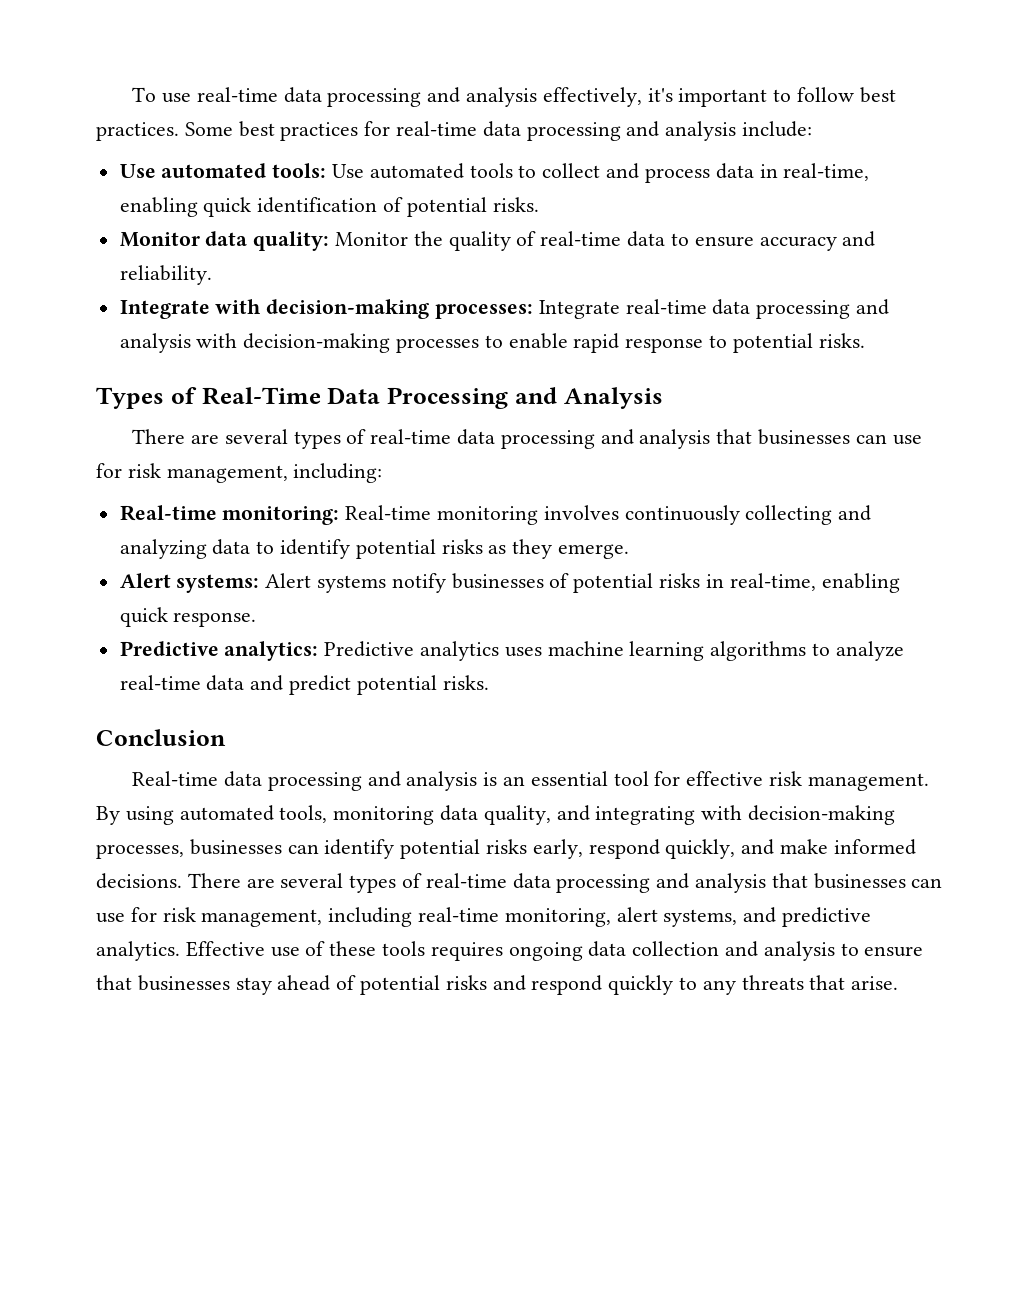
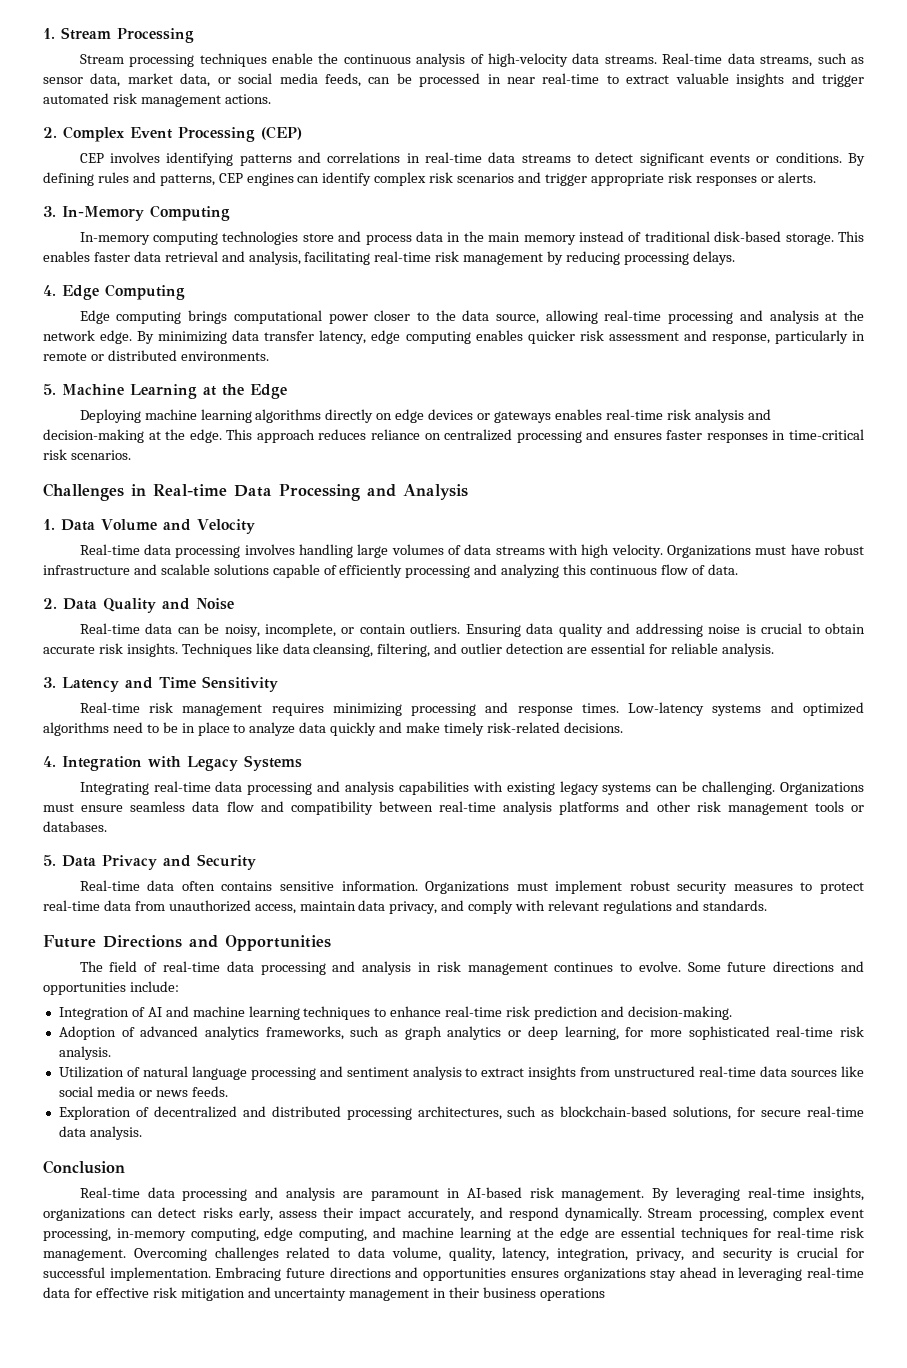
[132,87,896,107] [96,121,813,141] [119,163,870,183] [119,197,539,217] [119,231,876,251] [119,265,212,285] [119,299,890,319] [119,333,865,353] [96,387,663,409] [132,429,922,449] [96,463,383,483] [119,505,872,525] [119,539,630,559] [119,573,900,593] [119,607,257,627] [119,641,904,661] [119,675,489,695] To use real-time data processing and analysis effectively, it's important to follow best practices. Some best practices for real-time data processing and analysis include: // Use automated tools: Use automated tools to collect and process data in real-time, enabling quick identification of potential risks. // Monitor data quality: Monitor the quality of real-time data to ensure accuracy and reliability. // Integrate with decision-making processes: Integrate real-time data processing and analysis with decision-making processes to enable rapid response to potential risks. // Types of Real-Time Data Processing and Analysis // There are several types of real-time data processing and analysis that businesses can use for risk management, including: // Real-time monitoring: Real-time monitoring involves continuously collecting and analyzing data to identify potential risks as they emerge. // Alert systems: Alert systems notify businesses of potential risks in real-time, enabling quick response. // Predictive analytics: Predictive analytics uses machine learning algorithms to analyze real-time data and predict potential risks. -> [43,27,194,43] [79,53,865,67] [43,73,865,87] [43,93,271,107] [43,126,302,142] [79,152,866,166] [43,172,816,186] [43,205,230,221] [79,231,865,245] [43,251,735,265] [43,284,185,300] [79,310,865,324] [43,330,865,344] [43,350,269,361] [43,384,287,399] [79,409,771,423] [43,429,864,443] [43,449,131,460] [43,483,468,501] [43,519,255,534] [79,544,865,558] [43,564,738,578] [43,598,234,613] [79,623,866,637] [43,643,774,657] [43,676,278,692] [79,702,865,716] [43,722,623,736] [43,755,302,771] [79,781,865,795] [43,801,864,815] [43,821,107,832] [43,854,256,870] [79,880,865,894] [43,900,767,914] [43,935,331,951] [79,961,865,975] [43,981,179,995] [58,1006,732,1020] [58,1026,864,1040] [58,1046,111,1060] [58,1066,864,1080] [58,1086,228,1097] [58,1106,865,1120] [58,1126,142,1140] 1. Stream Processing // Stream processing techniques enable the continuous analysis of high-velocity data streams. Real-time data streams, such as sensor data, market data, or social media feeds, can be processed in near real-time to extract valuable insights and trigger automated risk management actions. // 2. Complex Event Processing (CEP) // CEP involves identifying patterns and correlations in real-time data streams to detect significant events or conditions. By defining rules and patterns, CEP engines can identify complex risk scenarios and trigger appropriate risk responses or alerts. // 3. In-Memory Computing // In-memory computing technologies store and process data in the main memory instead of traditional disk-based storage. This enables faster data retrieval and analysis, facilitating real-time risk management by reducing processing delays. // 4. Edge Computing // Edge computing brings computational power closer to the data source, allowing real-time processing and analysis at the network edge. By minimizing data transfer latency, edge computing enables quicker risk assessment and response, particularly in remote or distributed environments. // 5. Machine Learning at the Edge // Deploying machine learning algorithms directly on edge devices or gateways enables real-time risk analysis and decision-making at the edge. This approach reduces reliance on centralized processing and ensures faster responses in time-critical risk scenarios. // Challenges in Real-time Data Processing and Analysis // 1. Data Volume and Velocity // Real-time data processing involves handling large volumes of data streams with high velocity. Organizations must have robust infrastructure and scalable solutions capable of efficiently processing and analyzing this continuous flow of data. // 2. Data Quality and Noise // Real-time data can be noisy, incomplete, or contain outliers. Ensuring data quality and addressing noise is crucial to obtain accurate risk insights. Techniques like data cleansing, filtering, and outlier detection are essential for reliable analysis. // 3. Latency and Time Sensitivity // Real-time risk management requires minimizing processing and response times. Low-latency systems and optimized algorithms need to be in place to analyze data quickly and make timely risk-related decisions. // 4. Integration with Legacy Systems // Integrating real-time data processing and analysis capabilities with existing legacy systems can be challenging. Organizations must ensure seamless data flow and compatibility between real-time analysis platforms and other risk management tools or databases. // 5. Data Privacy and Security // Real-time data often contains sensitive information. Organizations must implement robust security measures to protect real-time data from unauthorized access, maintain data privacy, and comply with relevant regulations and standards. // Future Directions and Opportunities // The field of real-time data processing and analysis in risk management continues to evolve. Some future directions and opportunities include: // Integration of AI and machine learning techniques to enhance real-time risk prediction and decision-making. // Adoption of advanced analytics frameworks, such as graph analytics or deep learning, for more sophisticated real-time risk analysis. // Utilization of natural language processing and sentiment analysis to extract insights from unstructured real-time data sources like social media or news feeds. // Exploration of decentralized and distributed processing architectures, such as blockchain-based solutions, for secure real-time data analysis.
[483,771,929,791] [96,805,896,825] [96,839,916,859] [96,873,943,893] [96,907,872,927] [96,941,924,961] [96,975,899,995] is an essential tool for effective risk management. By using automated tools, monitoring data quality, and integrating with decision-making processes, businesses can identify potential risks early, respond quickly, and make informed decisions. There are several types of real-time data processing and analysis that businesses can use for risk management, including real-time monitoring, alert systems, and predictive analytics. Effective use of these tools requires ongoing data collection and analysis to ensure that businesses stay ahead of potential risks and respond quickly to any threats that arise. -> [343,1187,865,1201] [43,1207,865,1221] [43,1227,864,1241] [43,1247,864,1261] [43,1267,865,1281] [43,1287,606,1301] are paramount in AI-based risk management. By leveraging real-time insights, organizations can detect risks early, assess their impact accurately, and respond dynamically. Stream processing, complex event processing, in-memory computing, edge computing, and machine learning at the edge are essential techniques for real-time risk management. Overcoming challenges related to data volume, quality, latency, integration, privacy, and security is crucial for successful implementation. Embracing future directions and opportunities ensures organizations stay ahead in leveraging real-time data for effective risk mitigation and uncertainty management in their business operations

